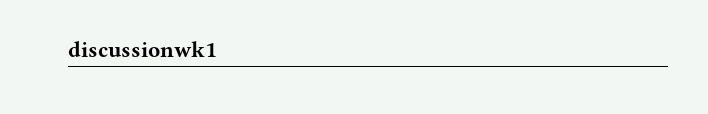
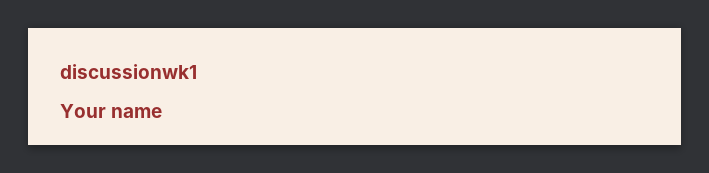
(217, 49) none -> [60,104,163,118] // Your name

